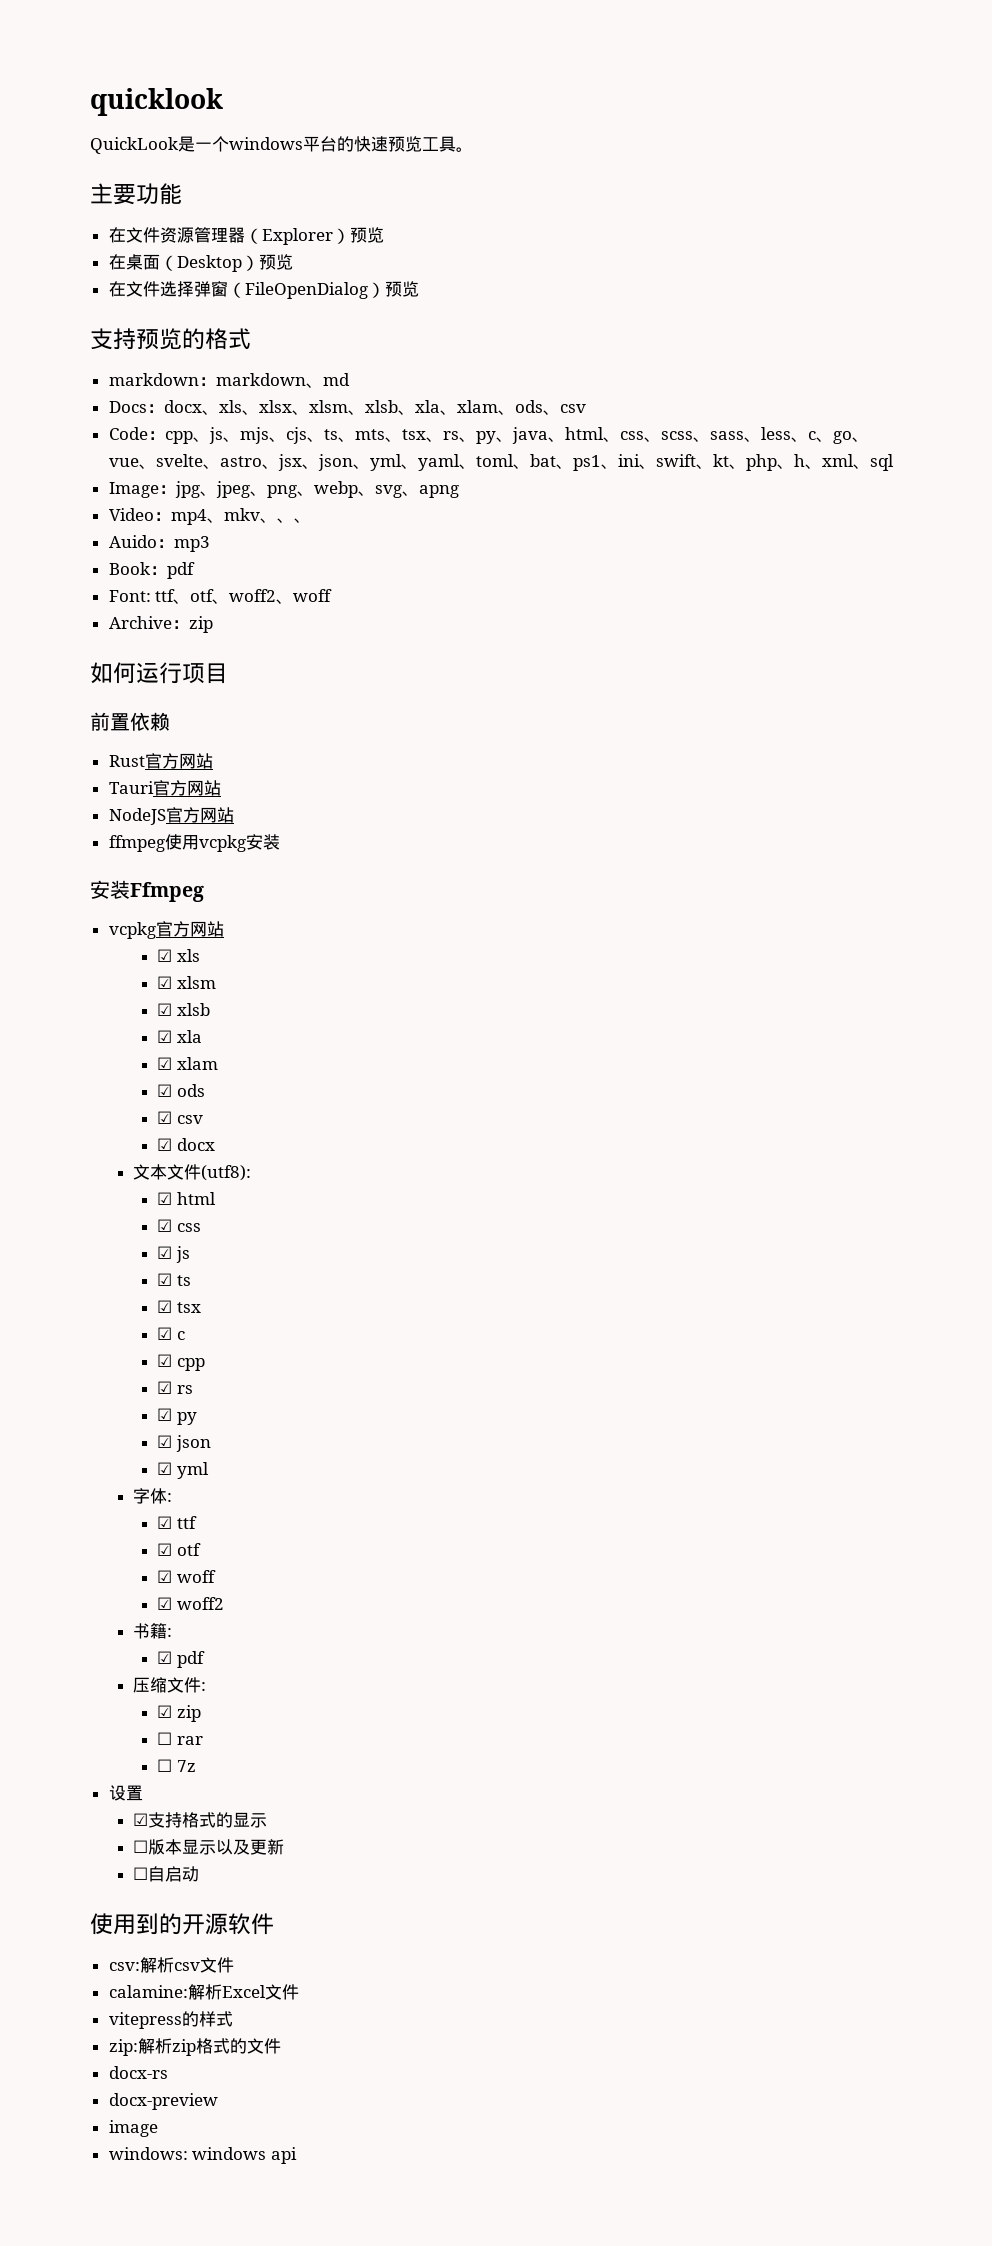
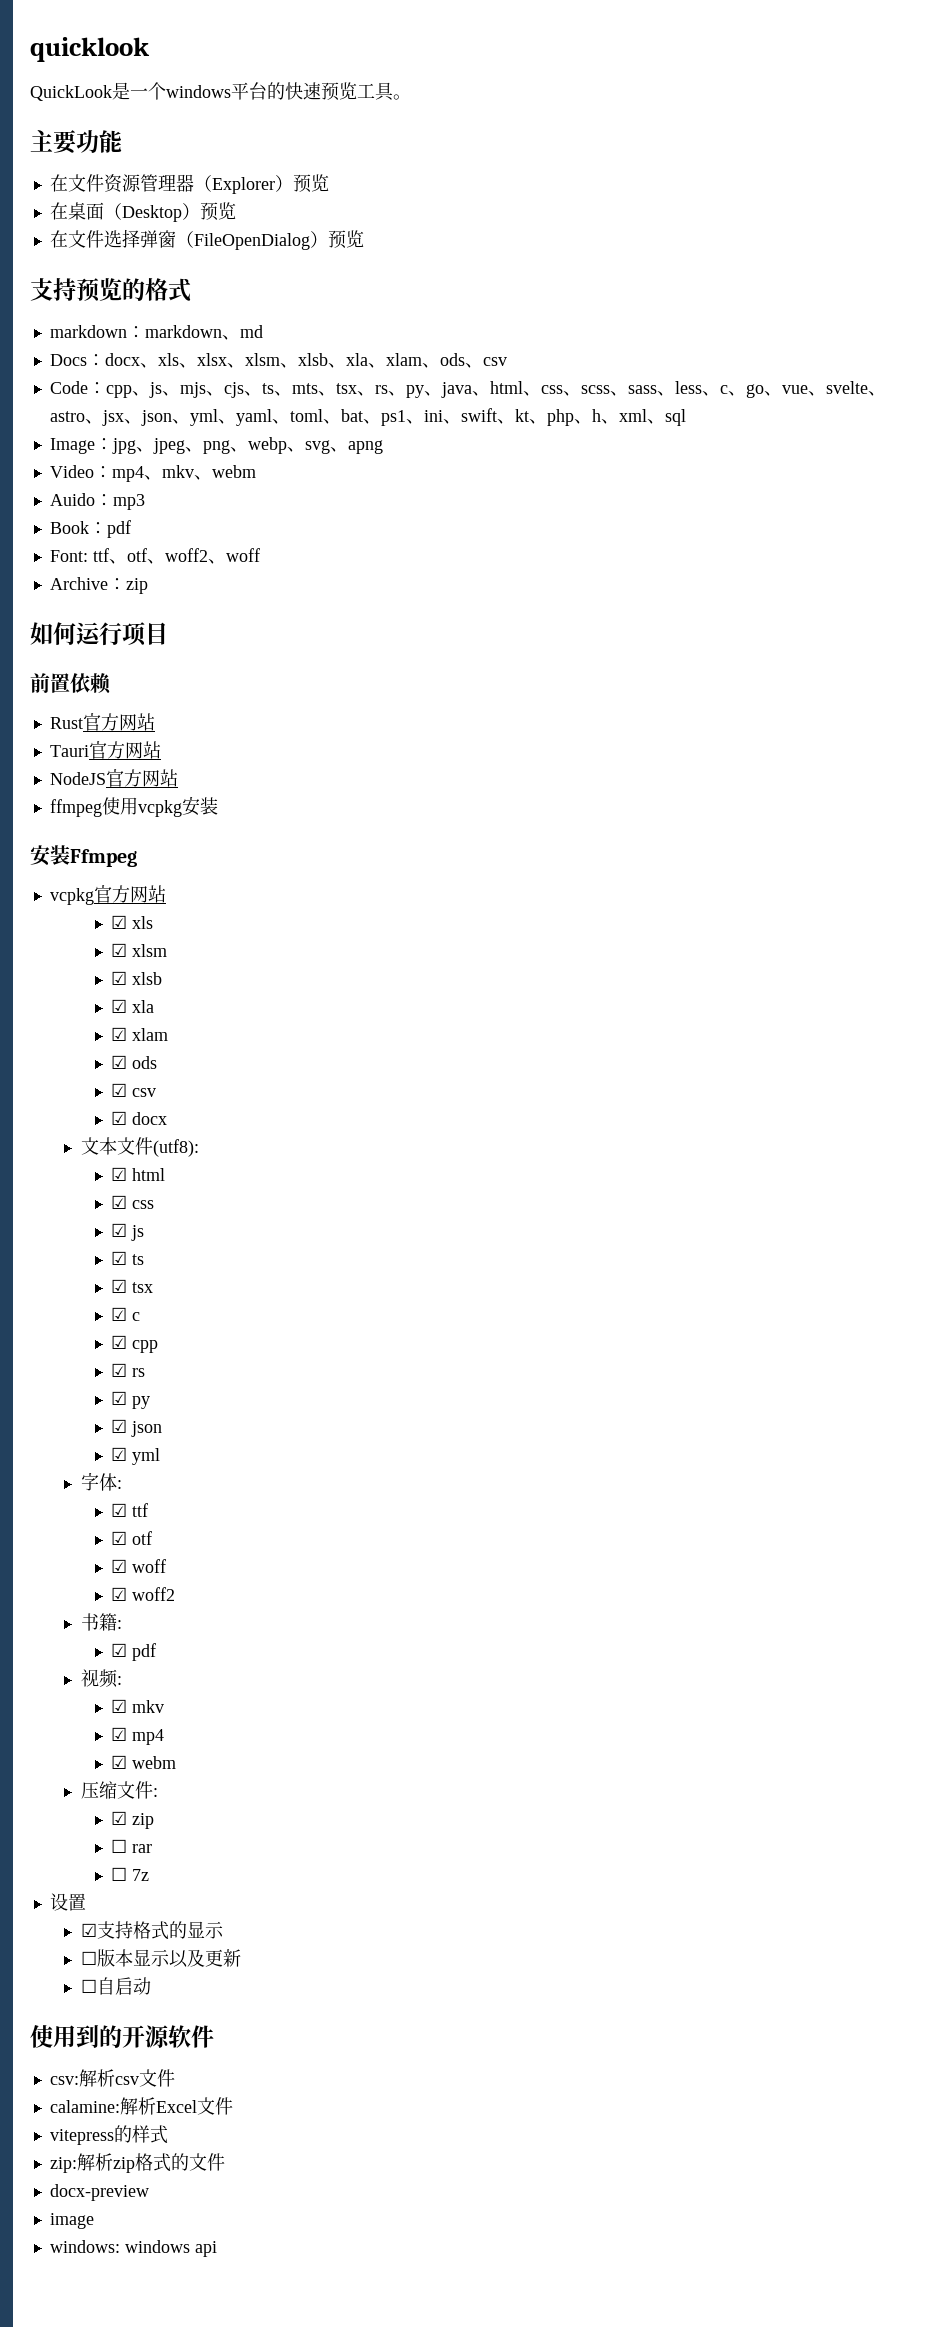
[276,518,311,523] 、、 -> [211,465,256,478] webm
(205, 1659) none -> [80,1669,122,1688] [111,1699,165,1713] [111,1727,165,1745] [111,1755,177,1769] // 视频: // ☑ mkv // ☑ mp4 // ☑ webm
[108,2066,168,2079] // docx-rs -> (225, 2162) none

